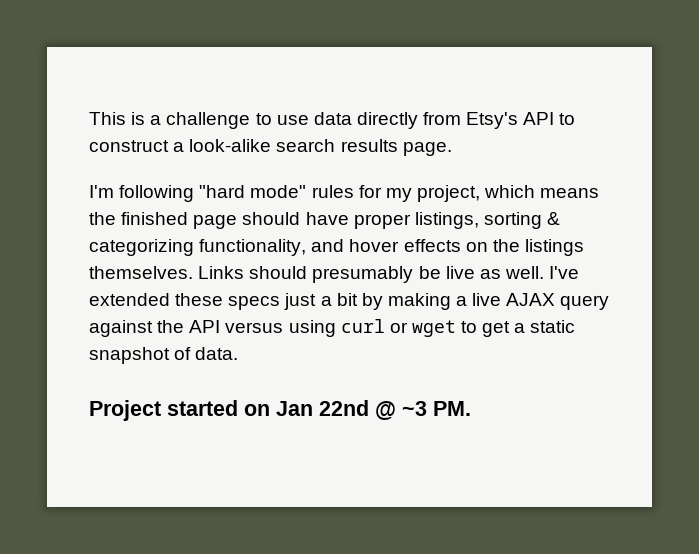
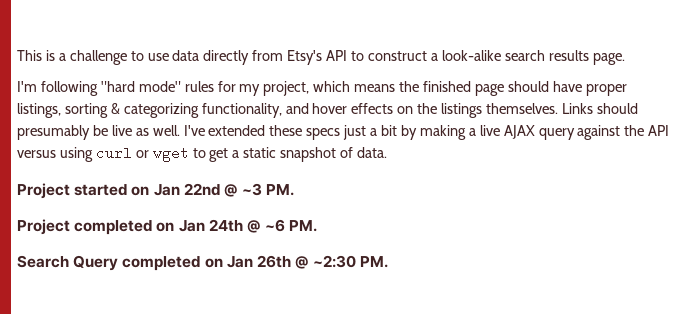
(471, 408) none -> [17,219,318,235] [17,255,389,271] // Project completed on Jan 24th @ ~6 PM. // Search Query completed on Jan 26th @ ~2:30 PM.

